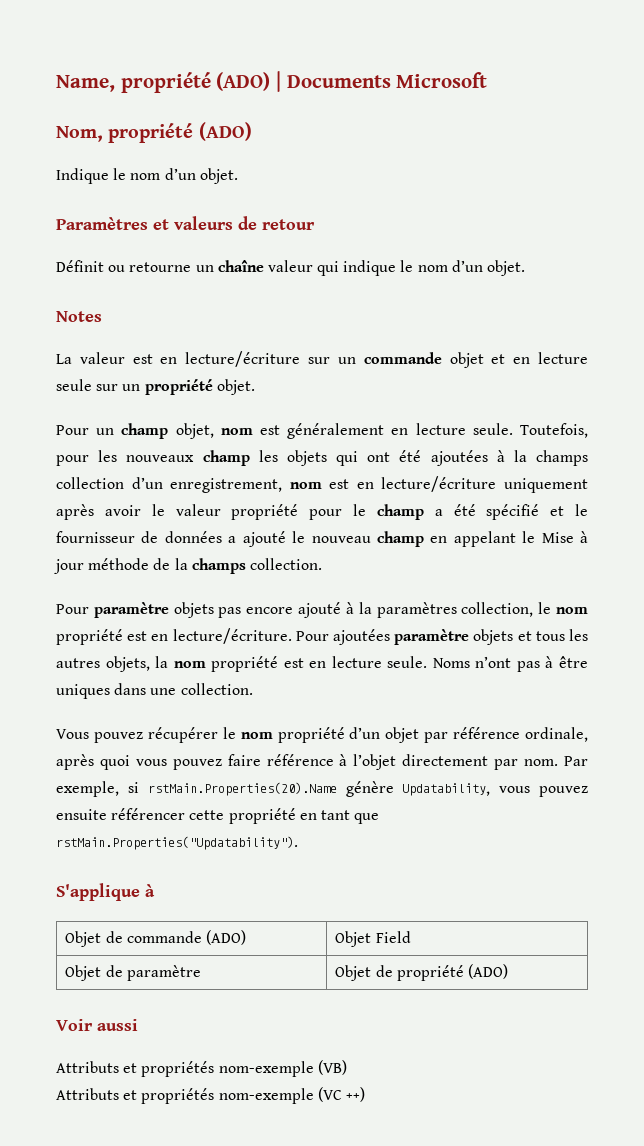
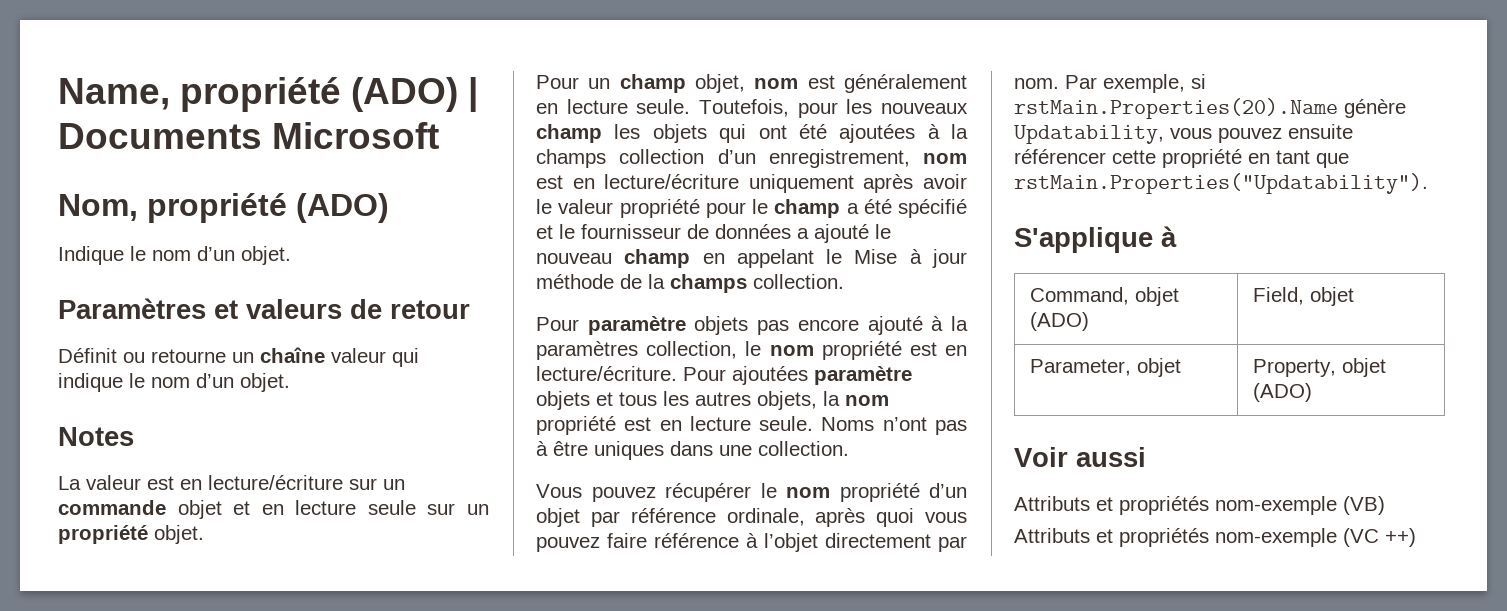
[65,930,246,947] [335,931,411,947] [65,965,201,981] [335,965,464,981] Objet de commande (ADO) | Objet Field // Objet de paramètre | Objet de propriété -> [1030,287,1180,306] [1030,312,1090,331] [1253,287,1355,306] [1030,358,1182,377] [1253,358,1387,377] Command, objet (ADO) | Field, objet // Parameter, objet | Property, objet

